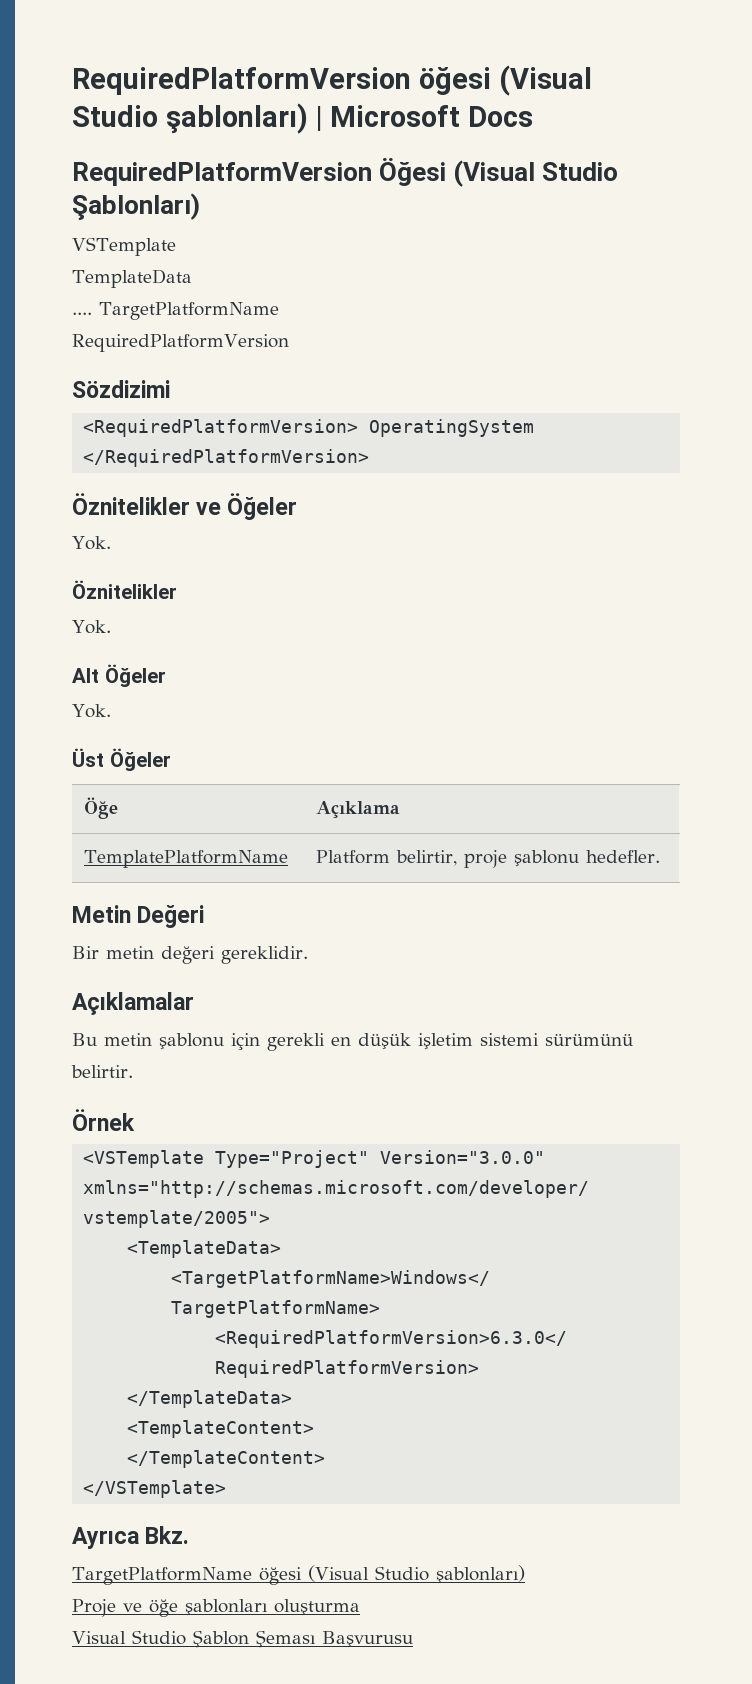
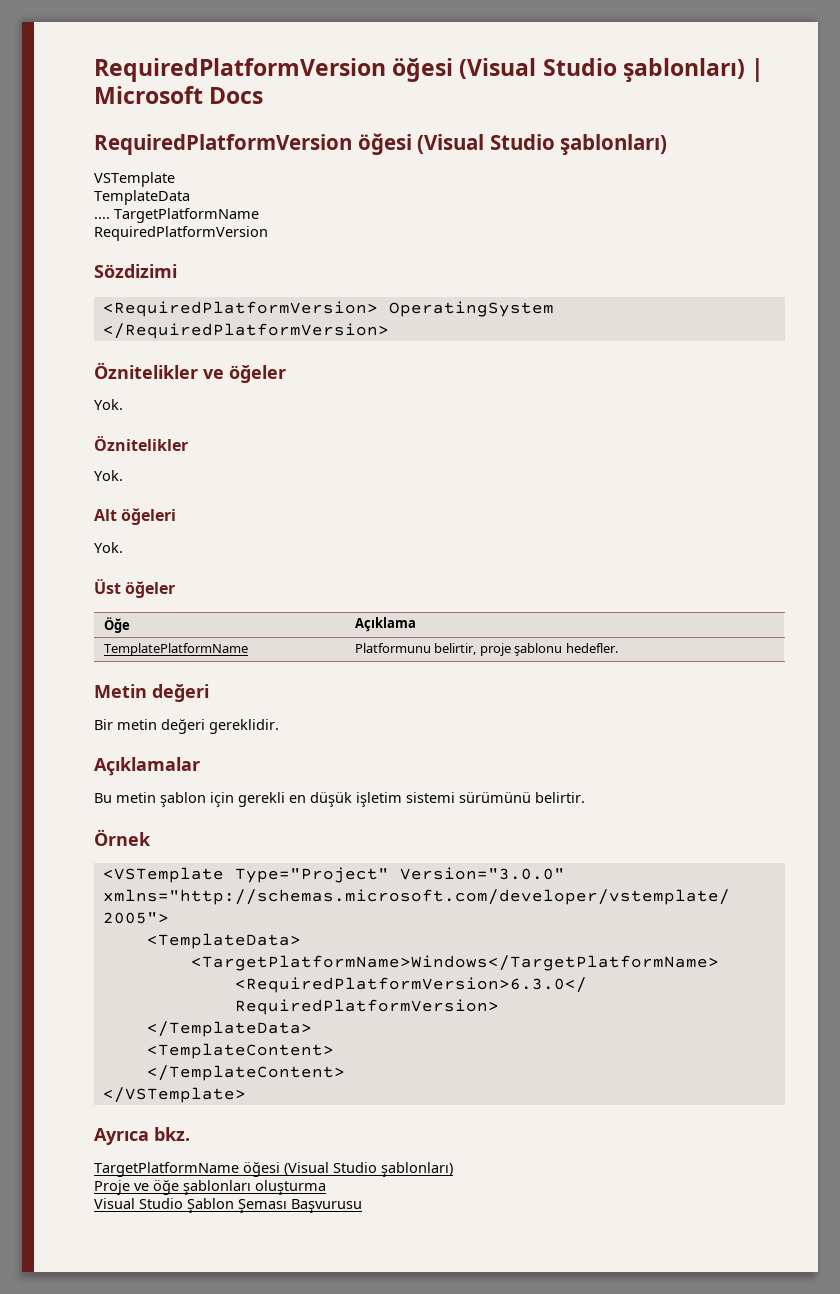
[379,158,619,187] [72,193,200,220] Öğesi (Visual Studio Şablonları) -> [357,133,668,155] öğesi (Visual Studio şablonları)
[227,493,298,520] Öğeler -> [229,365,286,383] öğeler
[104,664,166,687] Öğeler -> [121,508,177,525] öğeleri
[109,748,171,771] Öğeler -> [125,581,176,598] öğeler
[315,850,390,864] Platform -> [354,643,431,653] Platformunu
[137,905,205,928] Değeri -> [152,684,209,702] değeri
[159,1033,224,1050] şablonu -> [160,792,206,807] şablon
[145,1526,190,1544] Bkz. -> [154,1127,190,1141] bkz.

